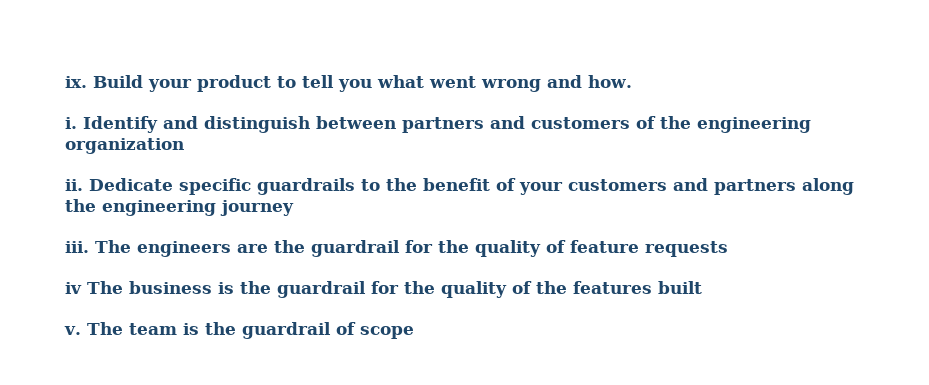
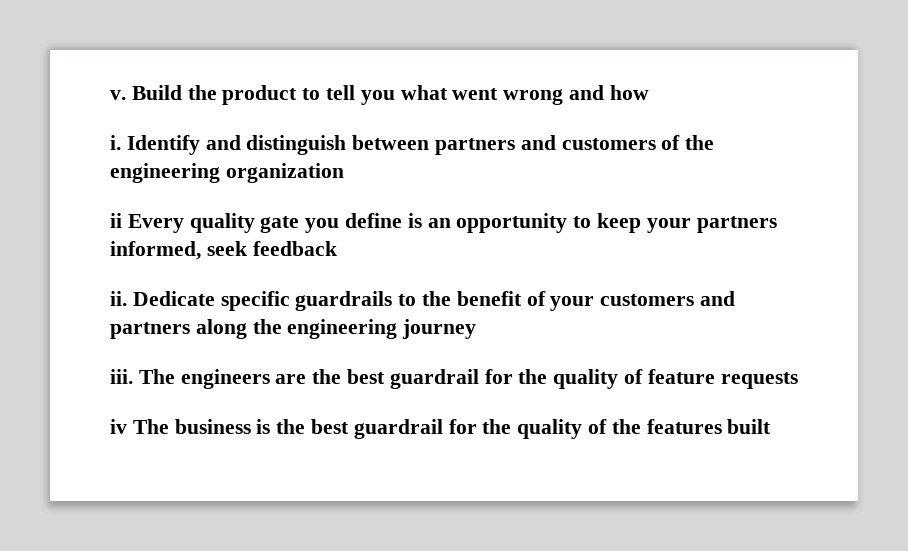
[65,75,192,92] ix. Build your -> [110,85,217,100] v. Build the
[588,75,632,88] how. -> [609,85,649,100] how
(184, 146) none -> [110,213,777,233] [110,241,337,260] // ii Every quality gate you define is an opportunity to keep your partners informed, seek feedback
(305, 246) none -> [347,369,386,384] best
(271, 287) none -> [311,419,350,434] best
[64,322,414,339] // v. The team is the guardrail of scope -> (772, 426) none

